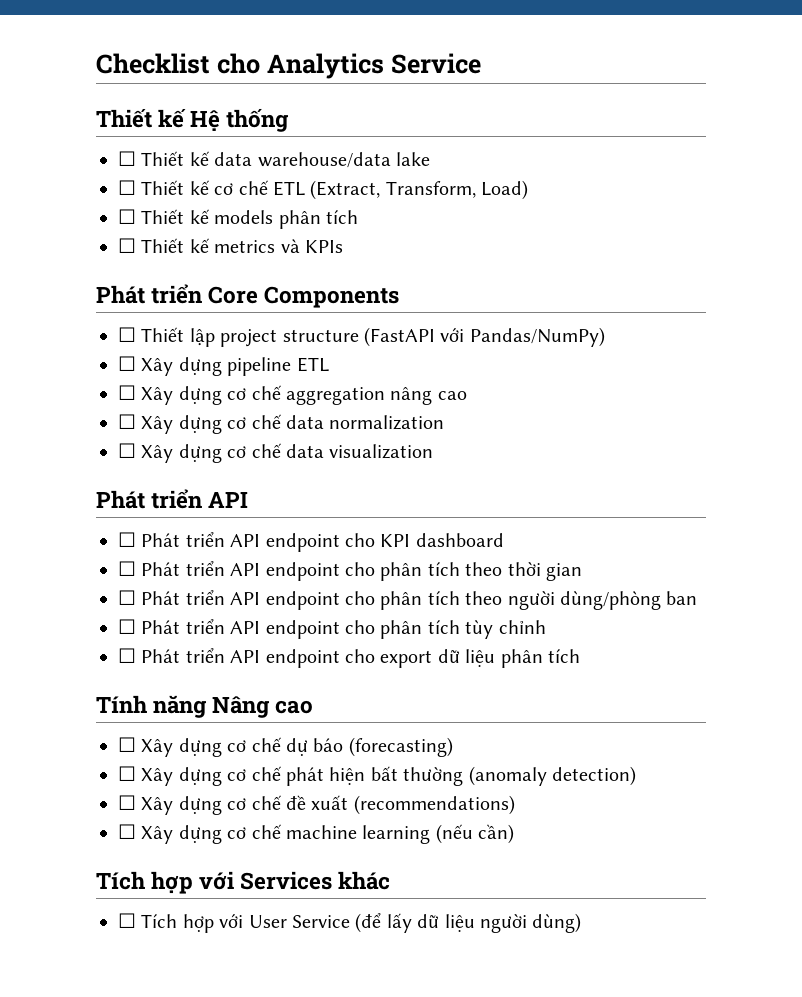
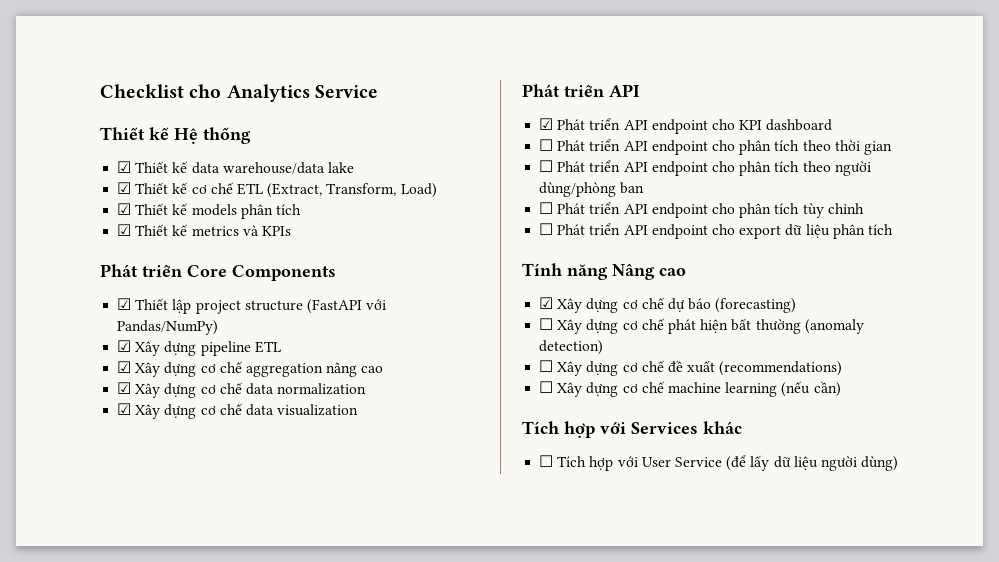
[118,151,136,166] ☐ -> [117,161,132,173] ☑
[118,180,136,195] ☐ -> [117,182,132,194] ☑
[118,209,136,224] ☐ -> [117,203,132,215] ☑
[118,238,136,253] ☐ -> [117,224,132,236] ☑
[118,327,136,342] ☐ -> [117,298,132,310] ☑
[118,356,136,371] ☐ -> [117,340,132,352] ☑
[118,385,136,400] ☐ -> [117,361,132,373] ☑
[118,414,136,429] ☐ -> [117,382,132,394] ☑
[118,443,136,458] ☐ -> [117,403,132,415] ☑
[118,532,136,547] ☐ -> [539,118,554,130] ☑
[118,737,136,752] ☐ -> [539,297,554,309] ☑

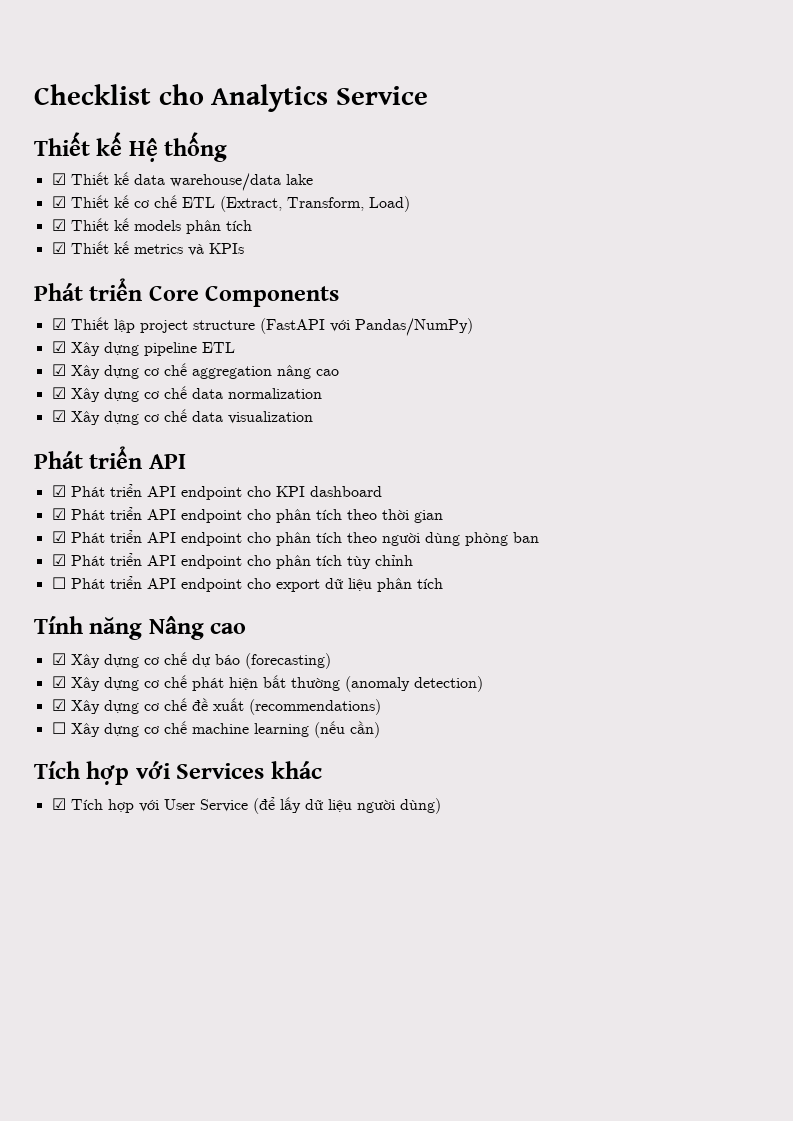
[539,139,554,151] ☐ -> [51,508,66,520] ☑
[539,160,554,172] ☐ -> [51,531,66,543] ☑
[539,182,617,197] dùng/phòng -> [424,532,508,546] dùng phòng
[539,202,554,214] ☐ -> [51,554,66,566] ☑
[539,318,554,330] ☐ -> [51,676,66,688] ☑
[539,360,554,372] ☐ -> [51,699,66,711] ☑
[539,455,554,467] ☐ -> [51,798,66,810] ☑

